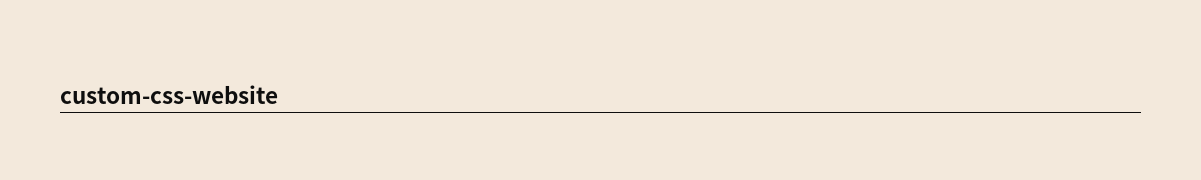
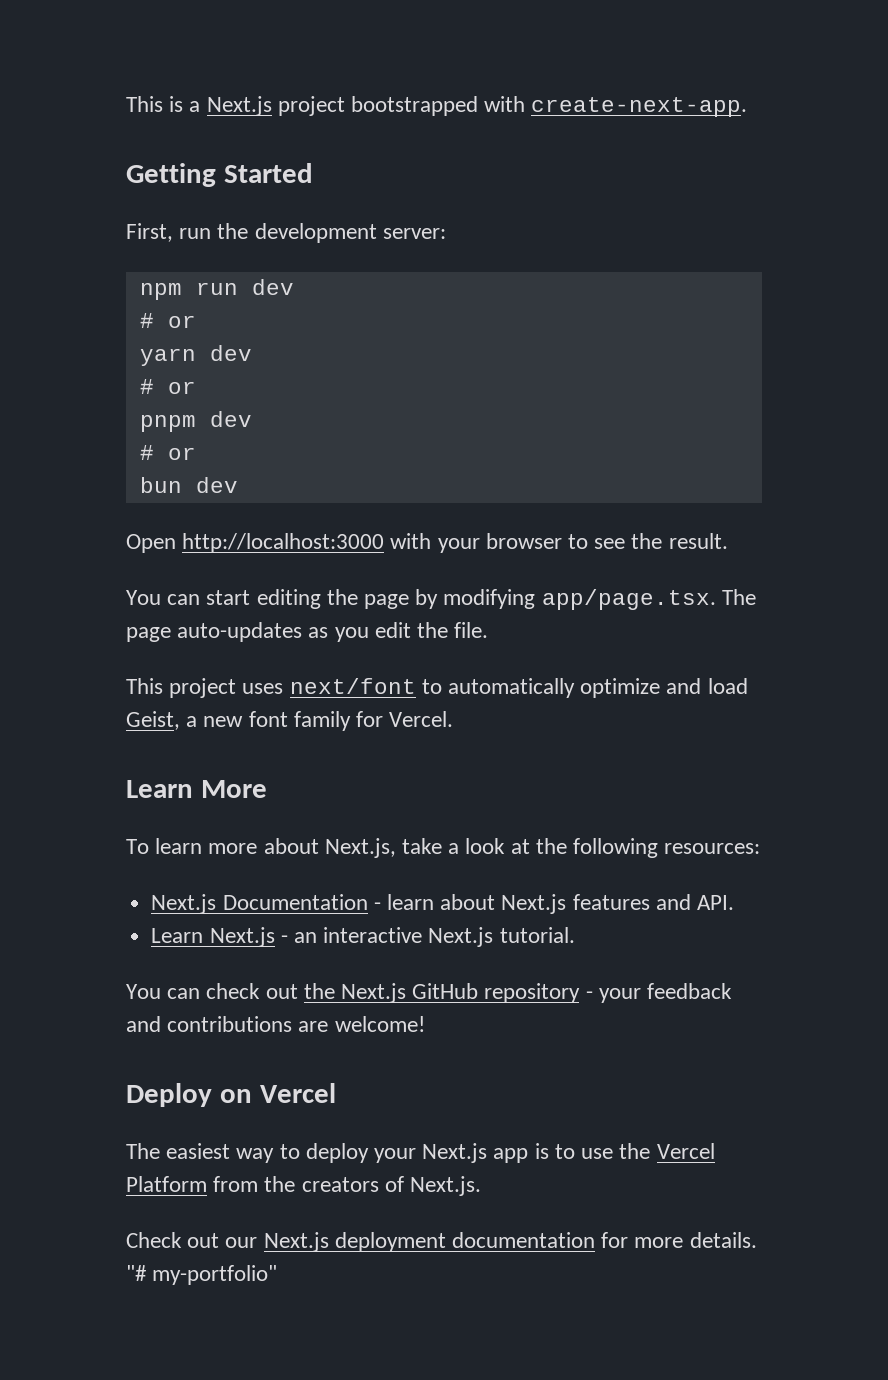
[60,85,278,104] custom-css-website -> [126,96,748,117] [126,163,313,187] [126,223,446,243] [139,279,294,300] [139,313,196,328] [139,345,252,366] [139,379,196,394] [139,411,252,432] [139,445,196,460] [139,477,238,493] [126,533,728,553] [126,589,756,610] [126,622,489,642] [126,678,748,698] [126,711,454,731] [126,780,267,798] [126,838,761,858] [151,894,734,914] [151,927,575,947] [126,983,733,1003] [126,1016,425,1032] [126,1083,336,1107] [126,1143,715,1163] [126,1176,482,1196] [126,1232,757,1252] [126,1265,278,1285] This is a Next.js project bootstrapped with create-next-app. // Getting Started // First, run the development server: // npm run dev // # or // yarn dev // # or // pnpm dev // # or // bun dev // Open http://localhost:3000 with your browser to see the result. // You can start editing the page by modifying app/page.tsx. The page auto-updates as you edit the file. // This project uses next/font to automatically optimize and load Geist, a new font family for Vercel. // Learn More // To learn more about Next.js, take a look at the following resources: // Next.js Documentation - learn about Next.js features and API. // Learn Next.js - an interactive Next.js tutorial. // You can check out the Next.js GitHub repository - your feedback and contributions are welcome! // Deploy on Vercel // The easiest way to deploy your Next.js app is to use the Vercel Platform from the creators of Next.js. // Check out our Next.js deployment documentation for more details. "# my-portfolio"

